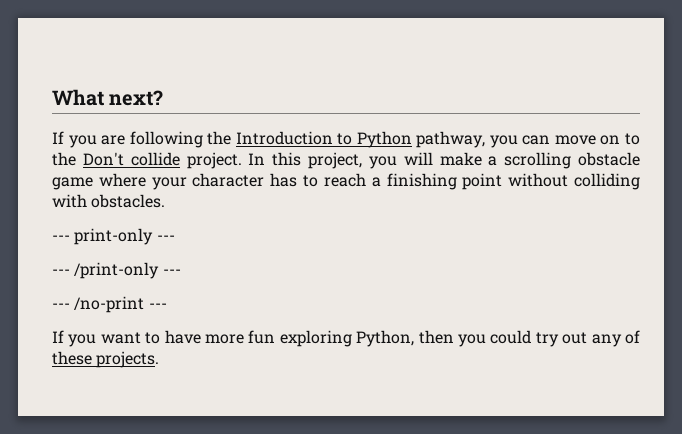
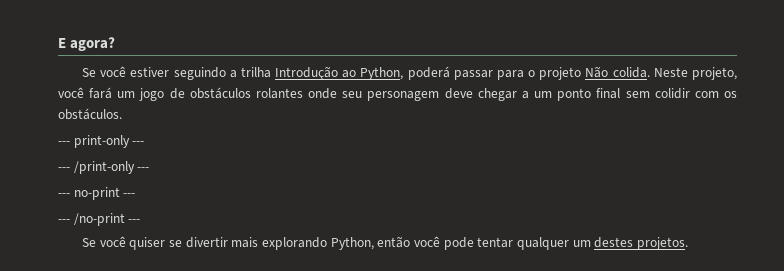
[52,89,164,106] [52,131,641,148] [52,152,640,169] [52,173,640,190] [52,194,166,208] What next? // If you are following the Introduction to Python pathway, you can move on to the Don't collide project. In this project, you will make a scrolling obstacle game where your character has to reach a finishing point without colliding with obstacles. -> [58,37,116,51] [82,66,738,80] [58,87,737,101] [58,108,122,120] E agora? // Se você estiver seguindo a trilha Introdução ao Python, poderá passar para o projeto Não colida. Neste projeto, você fará um jogo de obstáculos rolantes onde seu personagem deve chegar a um ponto final sem colidir com os obstáculos.
(181, 272) none -> [58,187,136,200] // --- no-print ---
[52,330,640,347] [52,351,160,368] If you want to have more fun exploring Python, then you could try out any of these projects. -> [82,236,688,250] Se você quiser se divertir mais explorando Python, então você pode tentar qualquer um destes projetos.

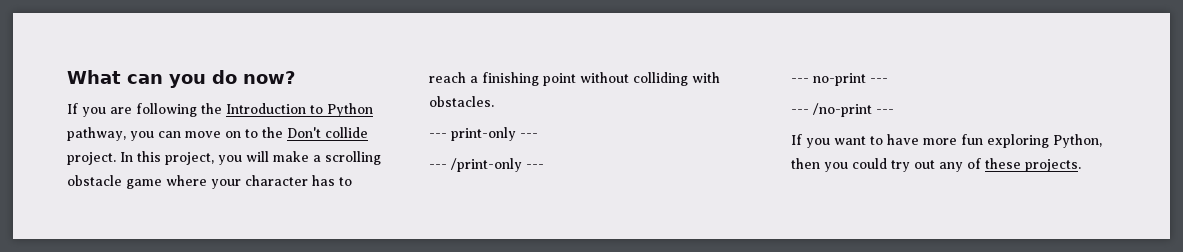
[58,37,116,51] [82,66,738,80] [58,87,737,101] [58,108,122,120] E agora? // Se você estiver seguindo a trilha Introdução ao Python, poderá passar para o projeto Não colida. Neste projeto, você fará um jogo de obstáculos rolantes onde seu personagem deve chegar a um ponto final sem colidir com os obstáculos. -> [67,70,295,88] [67,103,373,117] [67,127,368,141] [67,151,381,165] [67,175,352,189] [429,72,720,86] [429,96,494,107] What can you do now? // If you are following the Introduction to Python pathway, you can move on to the Don't collide project. In this project, you will make a scrolling obstacle game where your character has to reach a finishing point without colliding with obstacles.
[82,236,688,250] Se você quiser se divertir mais explorando Python, então você pode tentar qualquer um destes projetos. -> [791,134,1102,148] [791,158,1081,172] If you want to have more fun exploring Python, then you could try out any of these projects.

